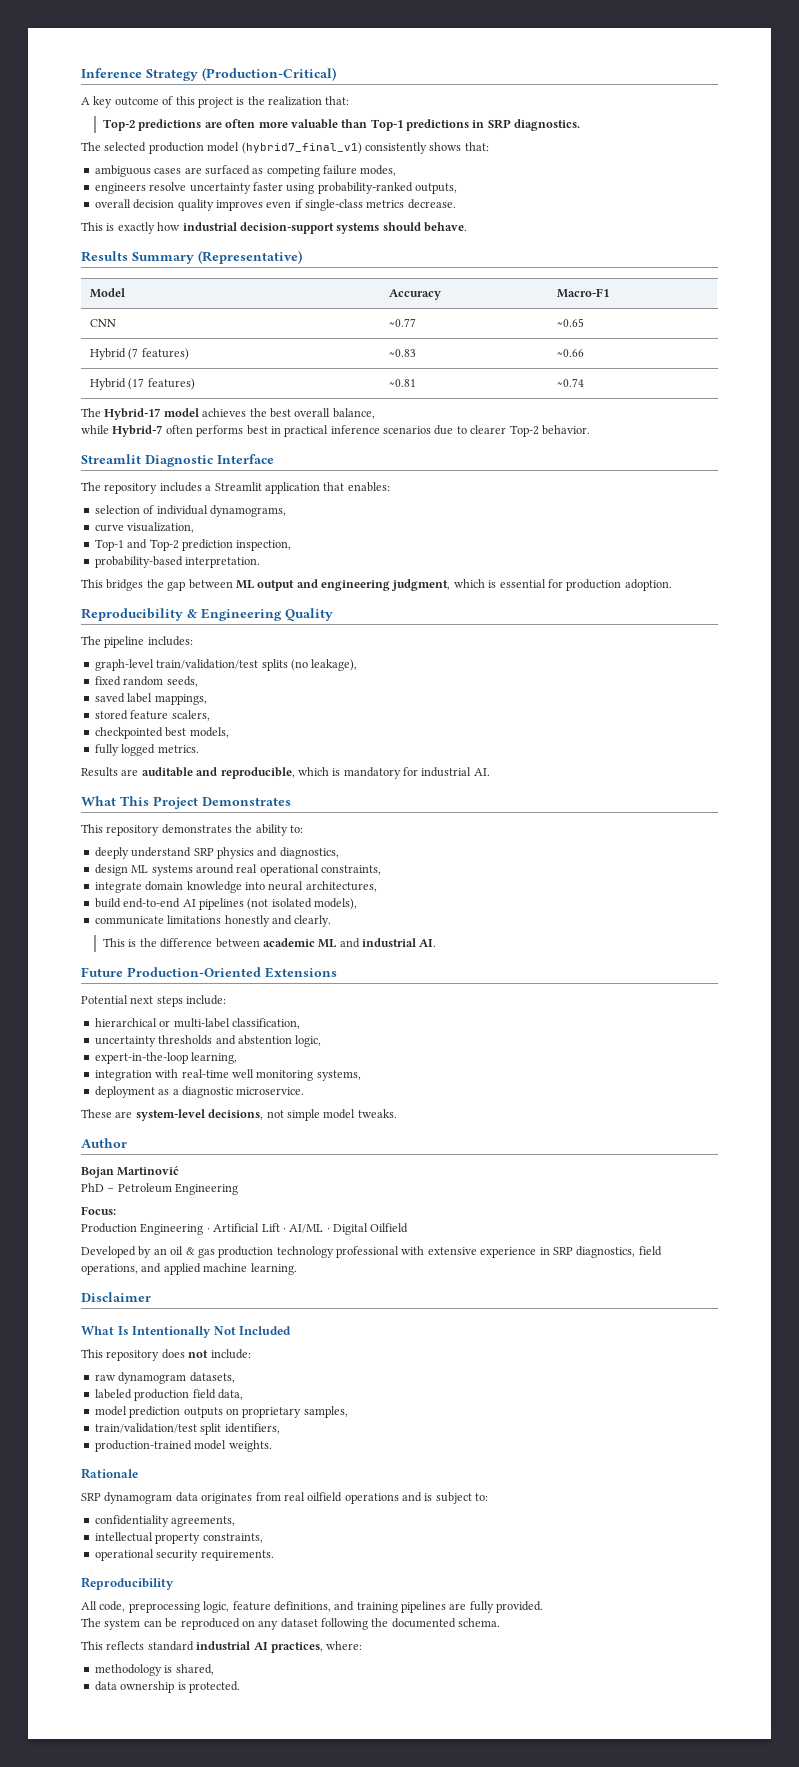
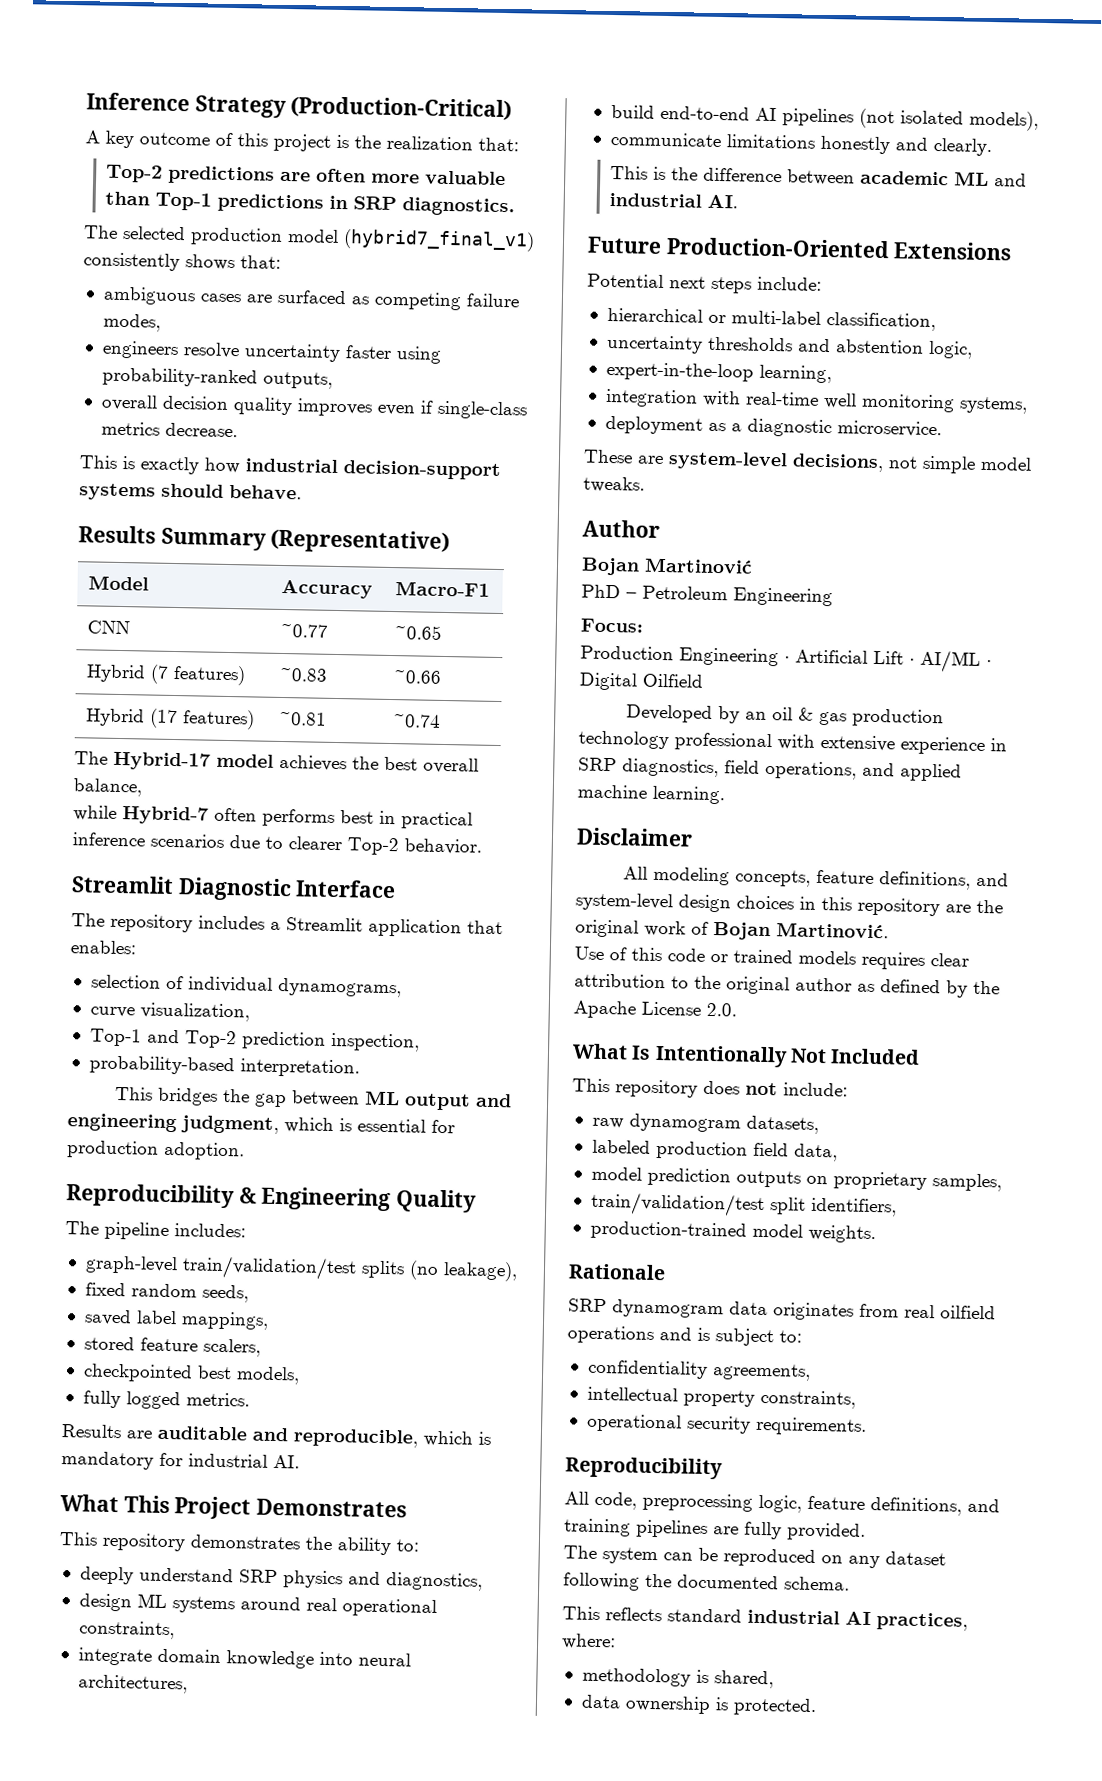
(151, 1297) none -> [622,866,1009,890] [575,892,1003,917] [575,919,889,941] [574,946,969,970] [574,973,1000,998] [573,1000,737,1019] // All modeling concepts, feature definitions, and system-level design choices in this repository are the original work of Bojan Martinović. // Use of this code or trained models requires clear attribution to the original author as defined by the Apache License 2.0.

